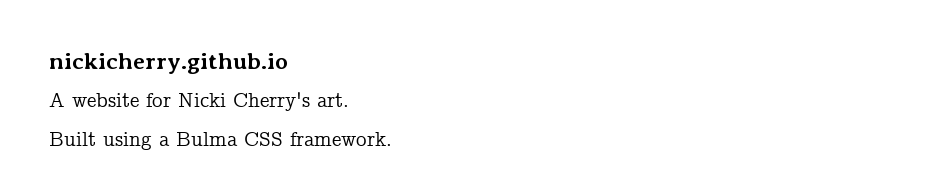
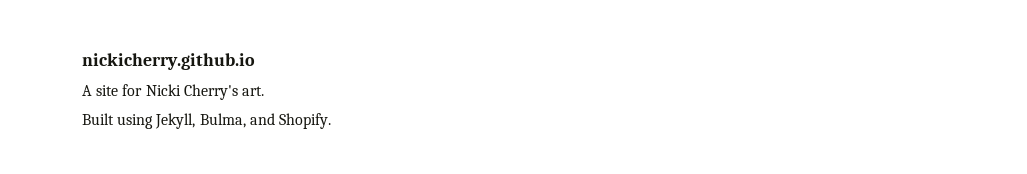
[72,93,139,107] website -> [96,85,119,96] site
[159,132,392,146] a Bulma CSS framework. -> [155,113,331,129] Jekyll, Bulma, and Shopify.

